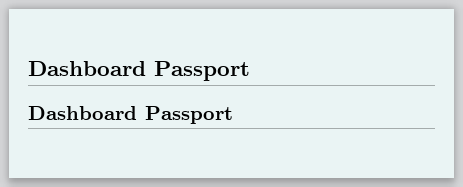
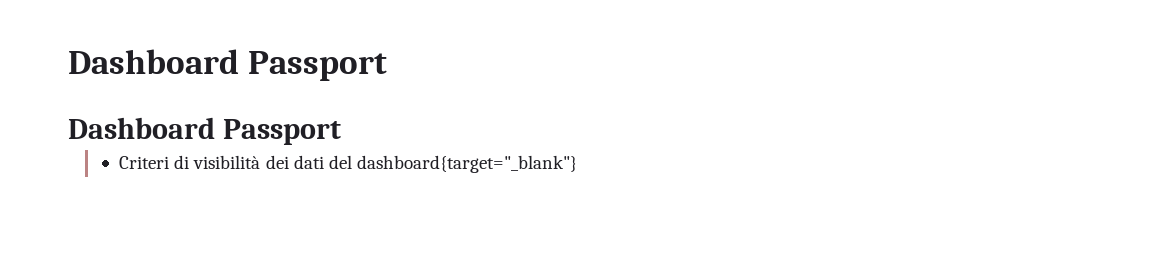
(233, 115) none -> [119,155,577,173] // Criteri di visibilità dei dati del dashboard{target="_blank"}

